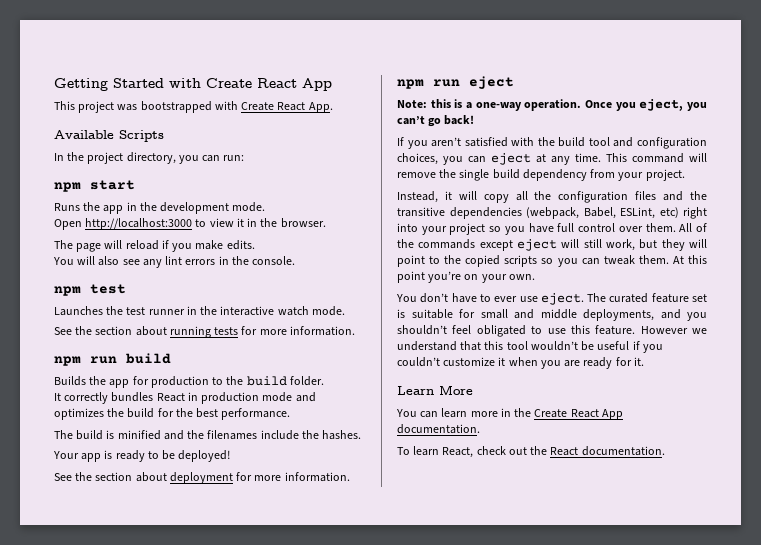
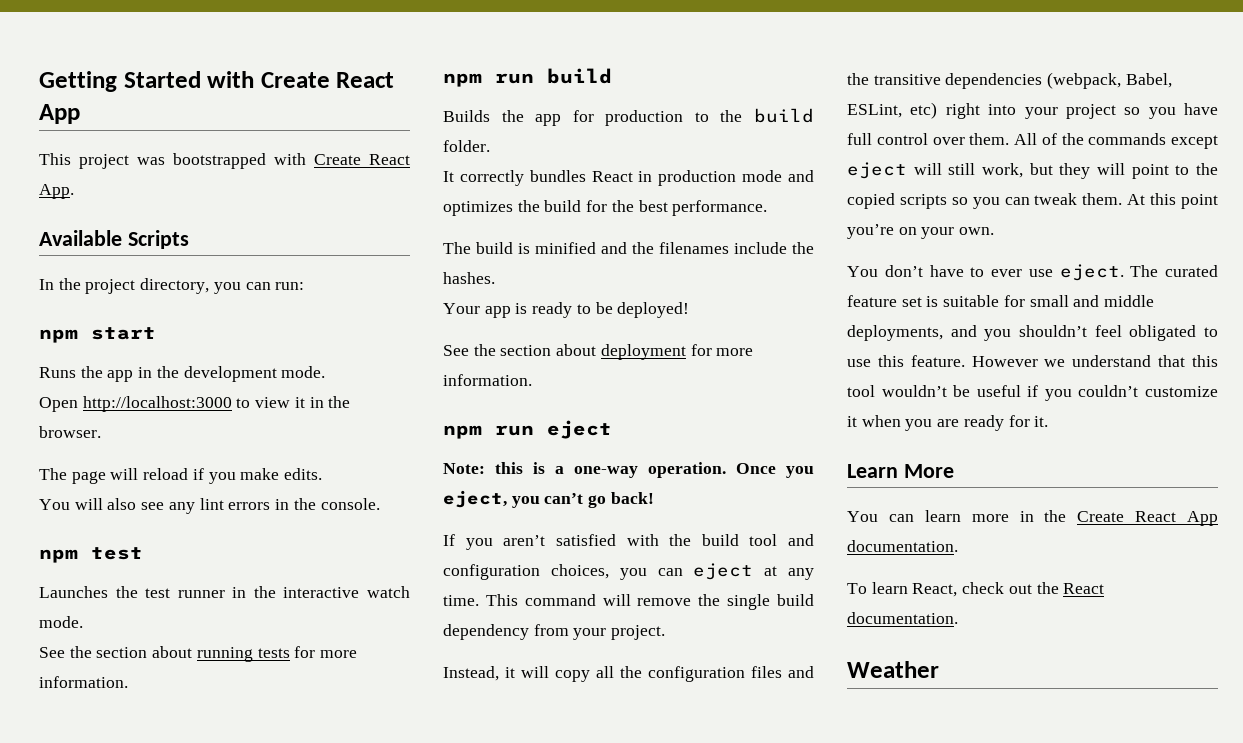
(665, 451) none -> [847,661,939,678] // Weather

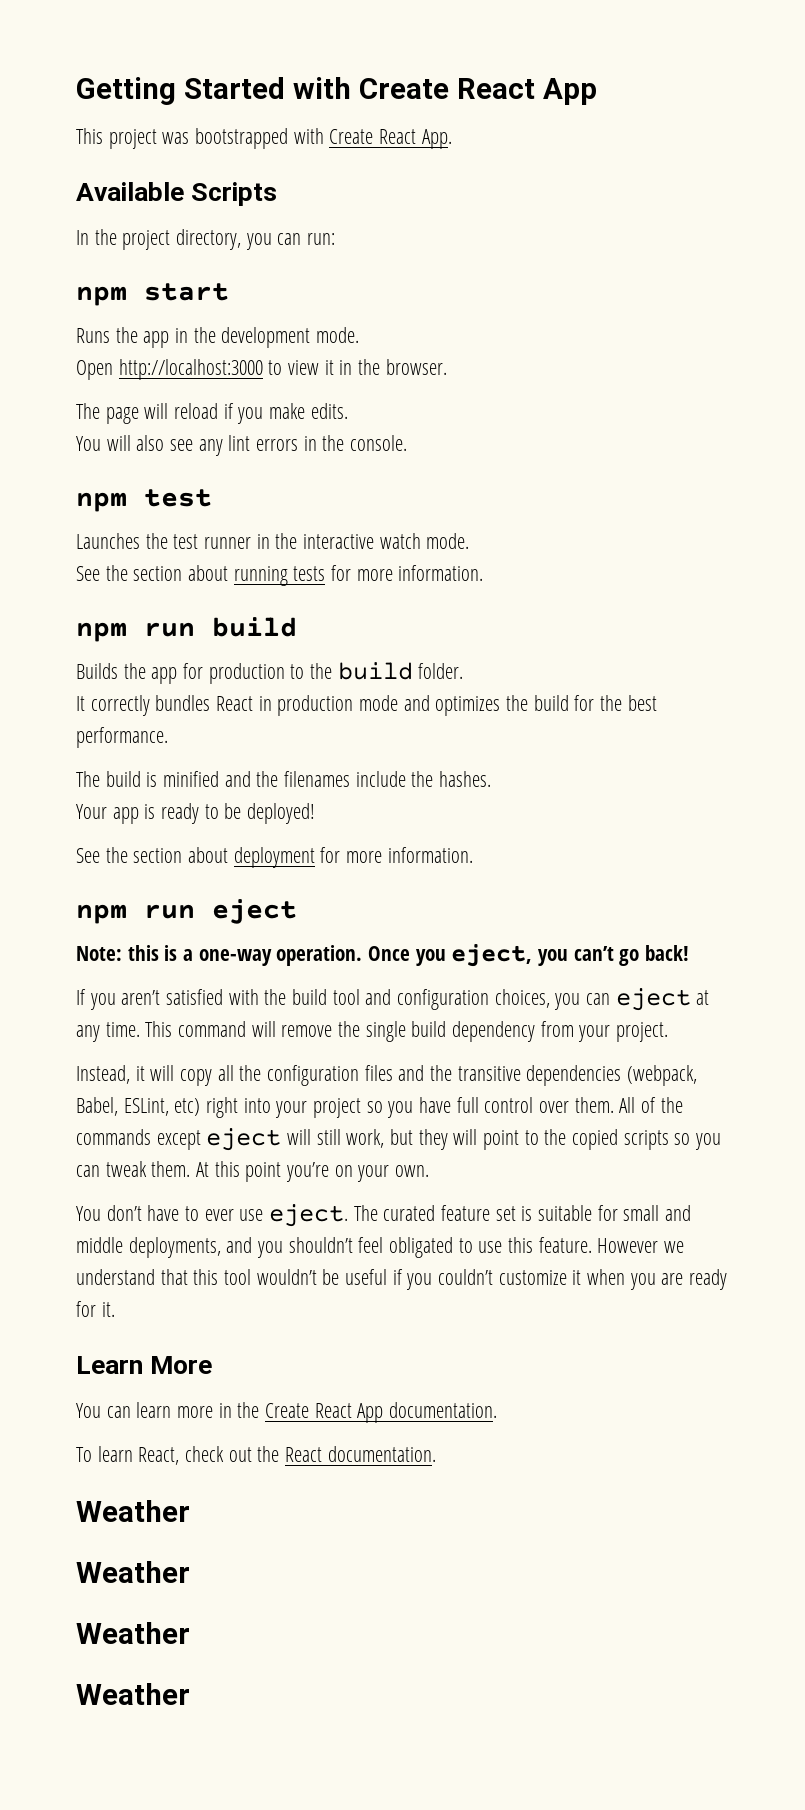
(939, 669) none -> [76,1561,190,1583] [76,1622,190,1644] [76,1683,190,1705] // Weather // Weather // Weather

